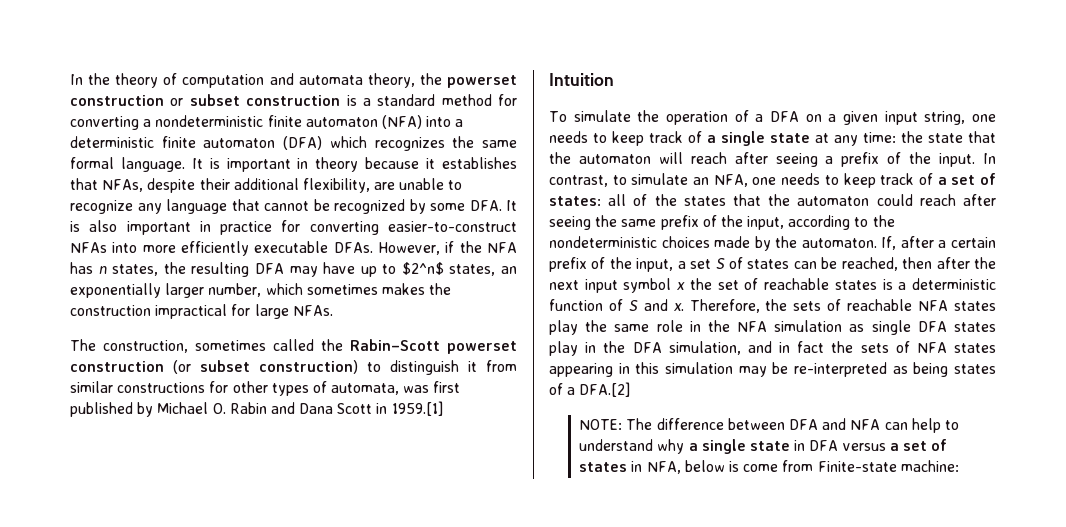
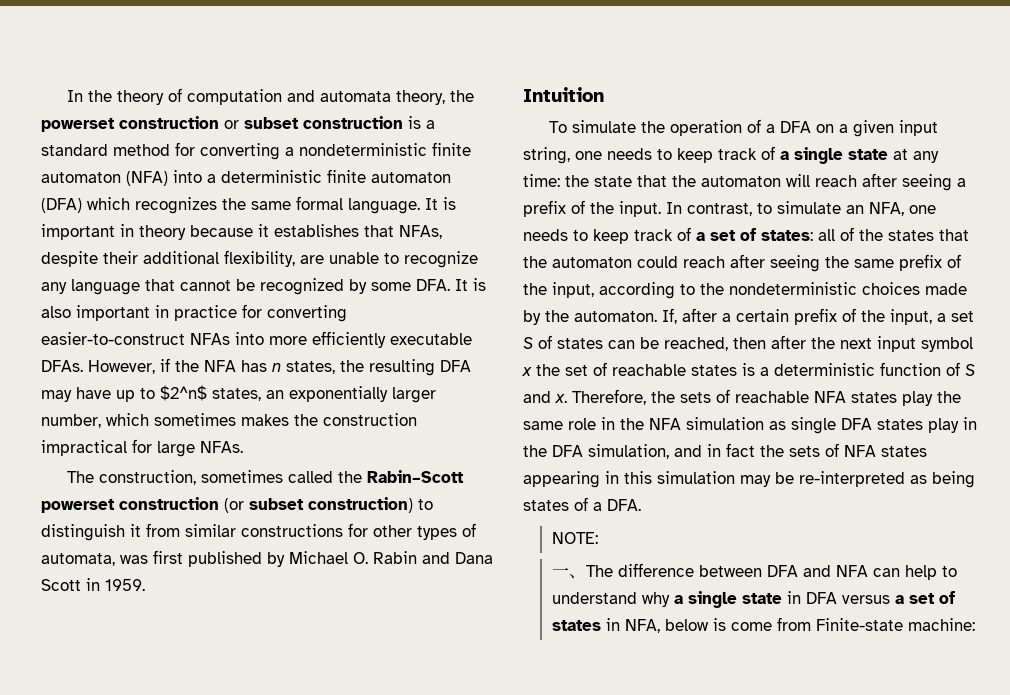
[391,401,443,416] 1959.[1] -> [105,579,145,591] 1959.
[579,382,631,397] DFA.[2] -> [607,499,641,511] DFA.
(623, 424) none -> [551,567,586,579] // 一、

